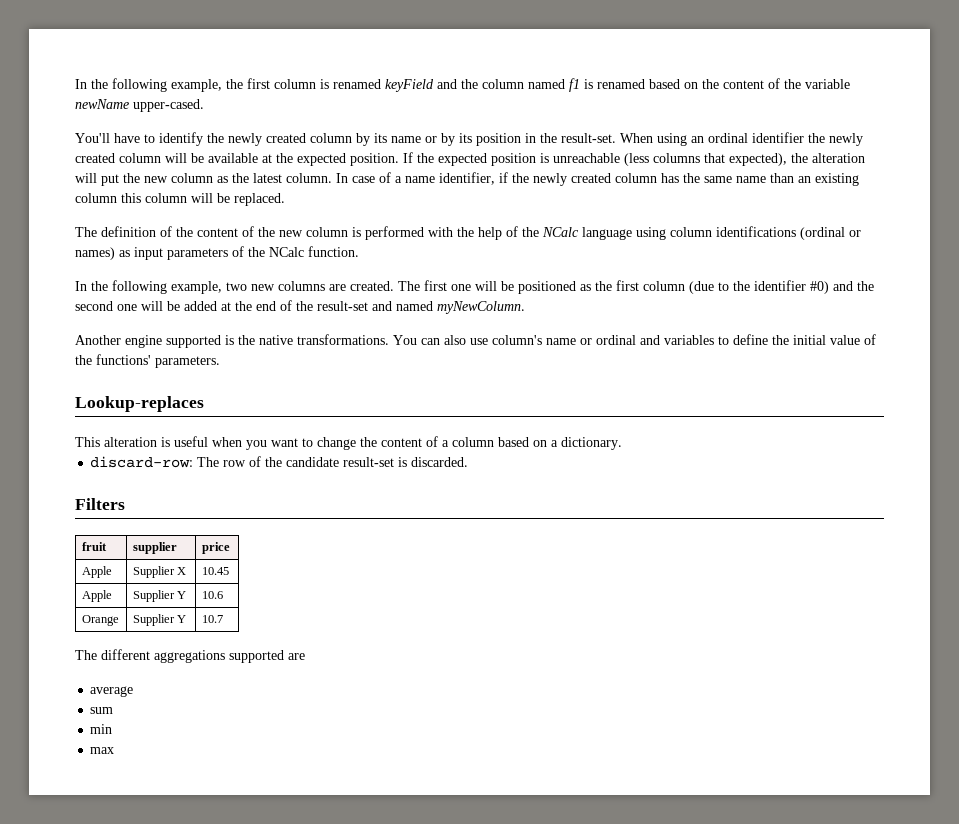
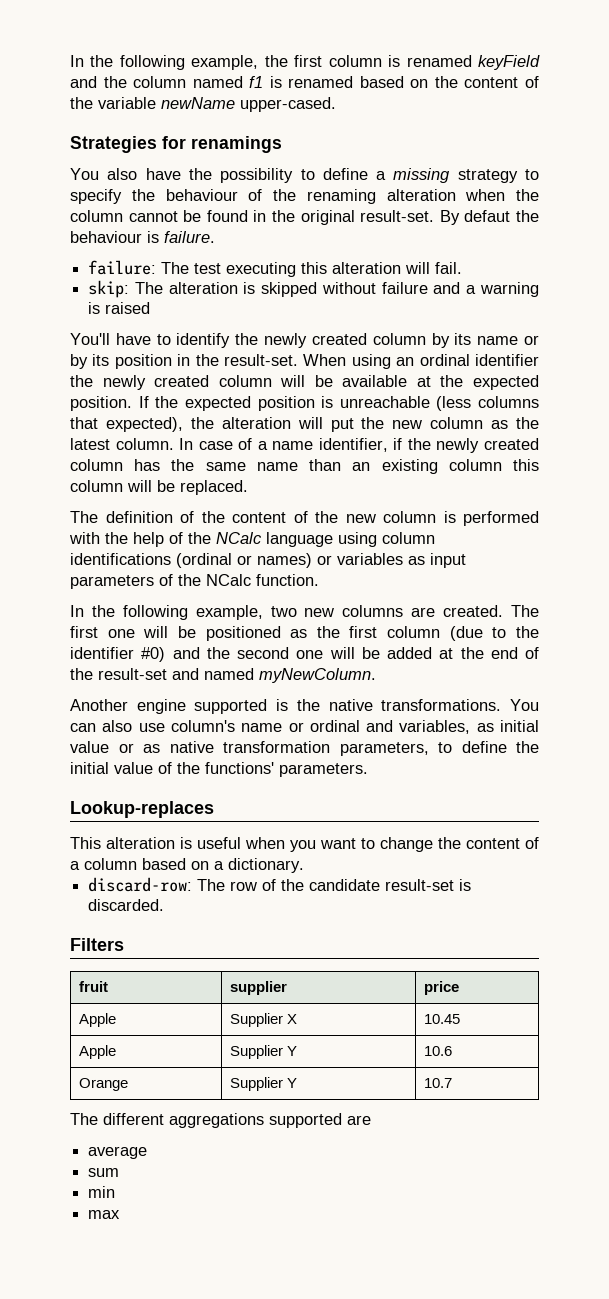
(204, 105) none -> [70,136,282,153] [70,168,539,183] [70,189,539,204] [70,210,539,225] [70,231,215,243] [88,260,463,277] [88,280,540,298] [88,302,151,314] // Strategies for renamings // You also have the possibility to define a missing strategy to specify the behaviour of the renaming alteration when the column cannot be found in the original result-set. By defaut the behaviour is failure. // failure: The test executing this alteration will fail. // skip: The alteration is skipped without failure and a warning is raised
(115, 253) none -> [317,553,403,565] or variables
[664,335,714,345] variables -> [399,720,539,734] [70,741,429,756] variables, as initial value or as native transformation parameters,

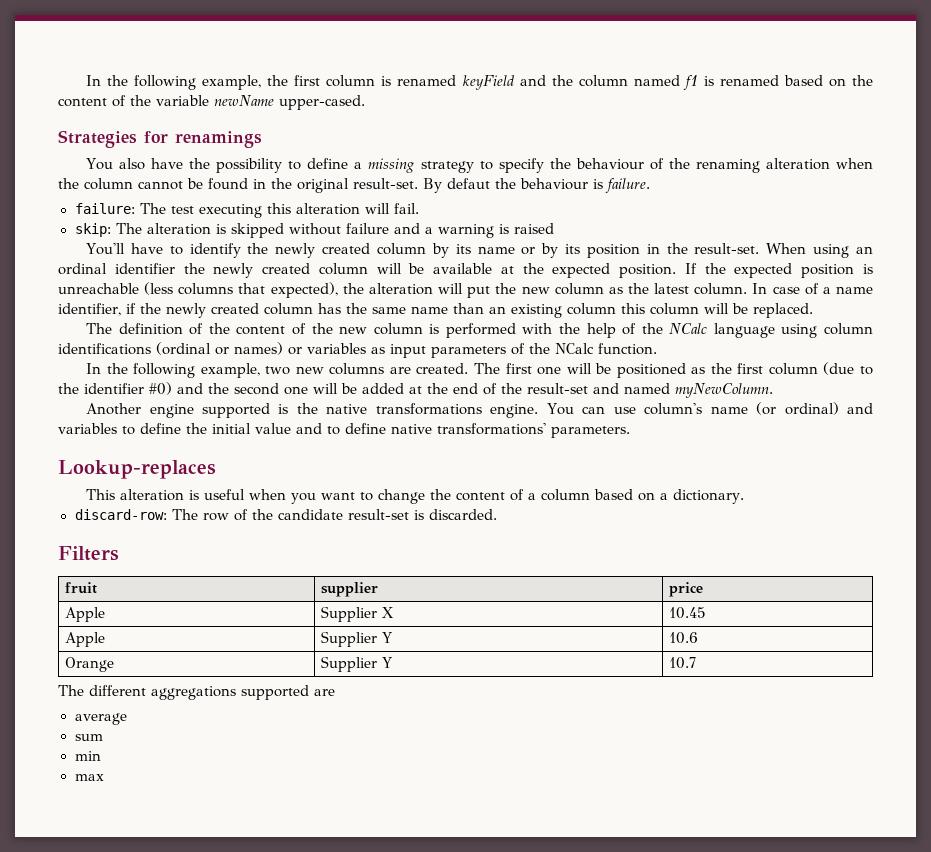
[381,699,502,711] transformations. -> [375,403,539,418] transformations engine.
[102,720,133,732] also -> (606, 410) none
[288,720,539,734] [70,741,429,756] or ordinal and variables, as initial value or as native transformation parameters, -> [756,402,873,415] [58,423,117,434] (or ordinal) and variables
[158,762,274,774] of the functions' -> [296,423,546,435] and to define native transformations'

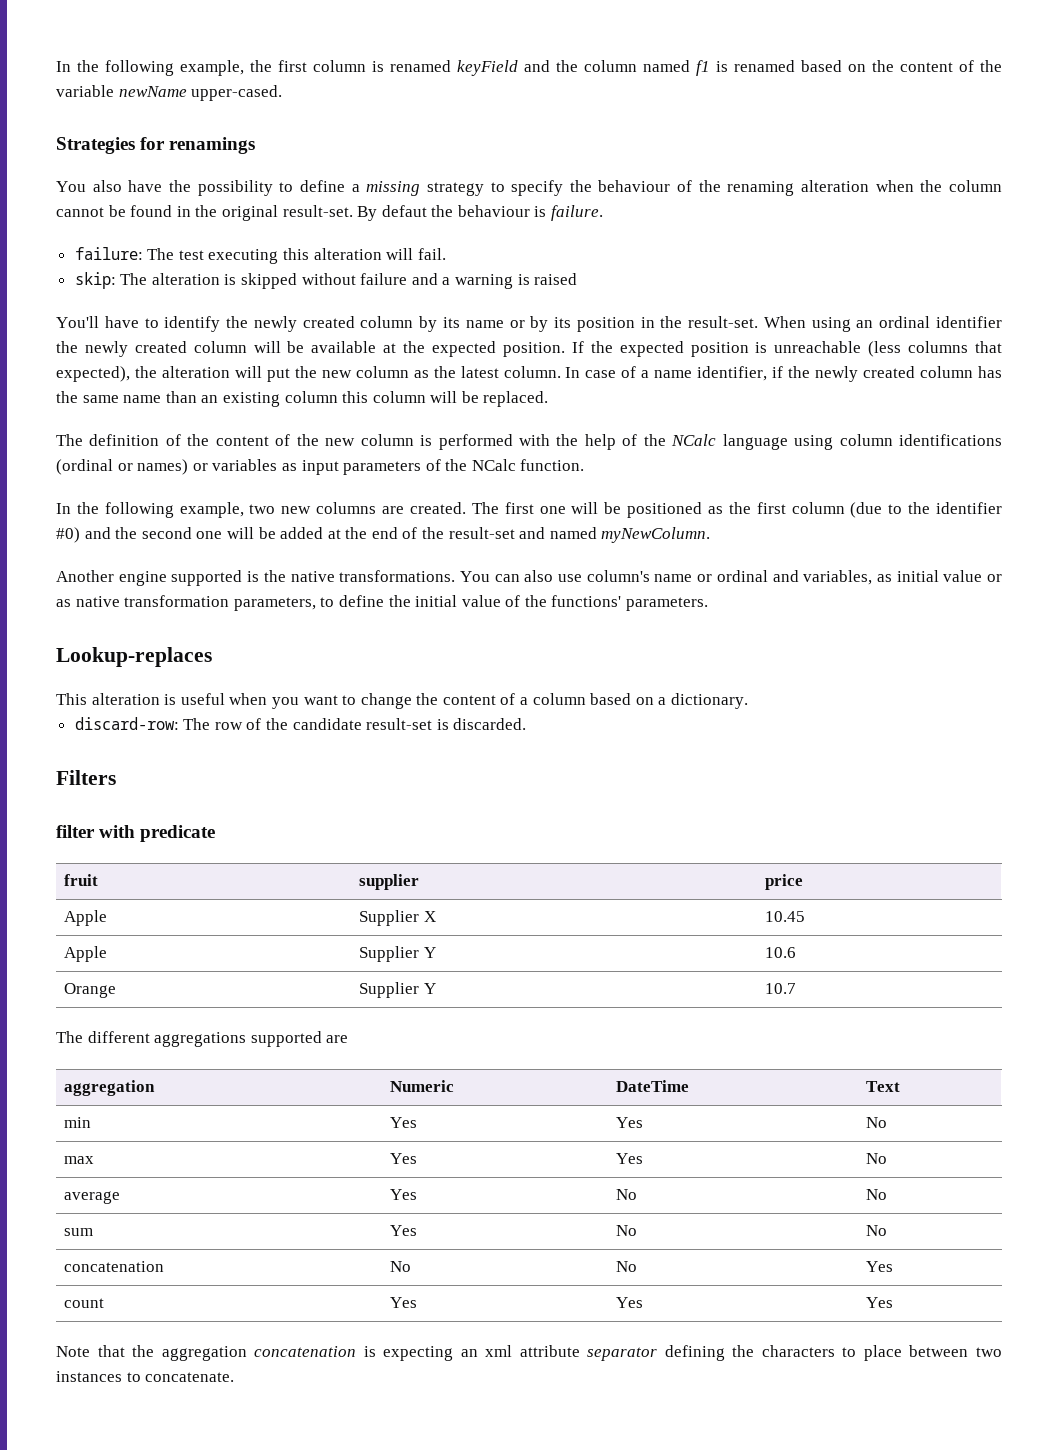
[375,403,539,418] transformations engine. -> [339,570,456,582] transformations.
(606, 410) none -> [524,570,554,582] also
[756,402,873,415] [58,423,117,434] (or ordinal) and variables -> [697,570,1003,585] [56,595,316,611] or ordinal and variables, as initial value or as native transformation parameters,
[296,423,546,435] and to define native transformations' -> [505,595,622,607] of the functions'
(119, 553) none -> [56,825,216,842] // filter with predicate
[74,713,127,725] [74,734,103,741] [74,751,101,761] [74,774,104,781] // average // sum // min // max -> [63,1080,155,1096] [389,1080,454,1092] [615,1080,689,1092] [865,1081,900,1092] [63,1117,91,1128] [389,1117,417,1128] [615,1117,643,1128] [865,1117,887,1128] [63,1156,94,1164] [389,1153,417,1164] [615,1153,643,1164] [865,1153,887,1164] [63,1191,120,1204] [389,1189,417,1200] [615,1189,637,1200] [865,1189,887,1200] [63,1228,93,1236] [389,1225,417,1236] [615,1225,637,1236] [865,1225,887,1236] [63,1261,164,1272] [389,1261,411,1272] [615,1261,637,1272] [865,1261,893,1272] [63,1298,104,1308] [389,1297,417,1308] [615,1297,643,1308] [865,1297,893,1308] [56,1345,1002,1361] [56,1371,235,1382] // aggregation | Numeric | DateTime | Text // min | Yes | Yes | No // max | Yes | Yes | No // average | Yes | No | No // sum | Yes | No | No // concatenation | No | No | Yes // count | Yes | Yes | Yes // Note that the aggregation concatenation is expecting an xml attribute separator defining the characters to place between two instances to concatenate.

